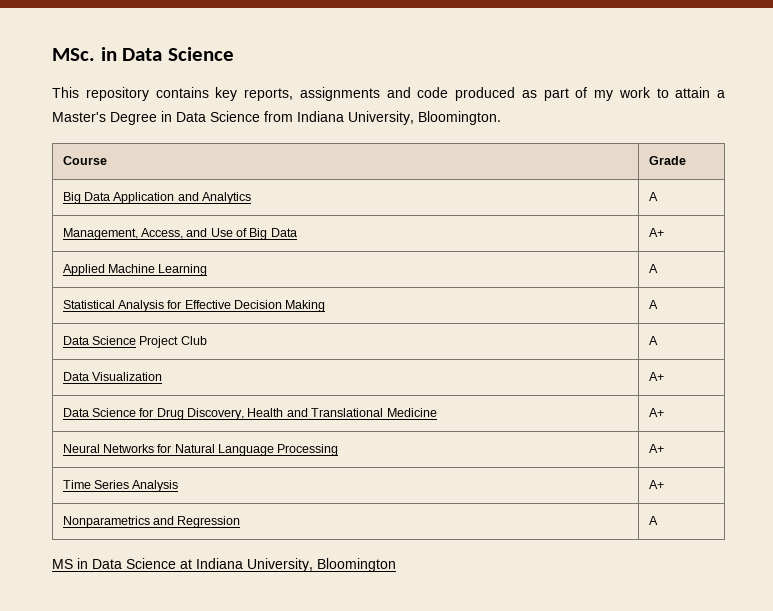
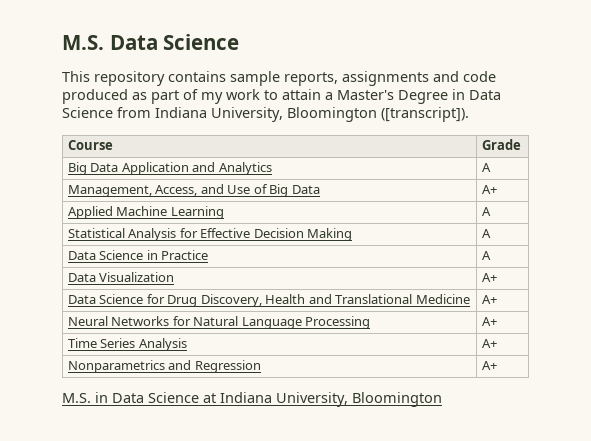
[52,47,117,61] MSc. in -> [62,35,104,50] M.S.
[215,87,238,101] key -> [230,71,280,86] sample
[418,111,501,125] Bloomington. -> [287,107,469,122] Bloomington ([transcript]).
[139,336,207,348] Project Club -> [146,250,209,260] in Practice
[648,516,658,525] [52,559,73,569] A // MS -> [481,361,497,370] [62,393,91,403] A+ // M.S.

